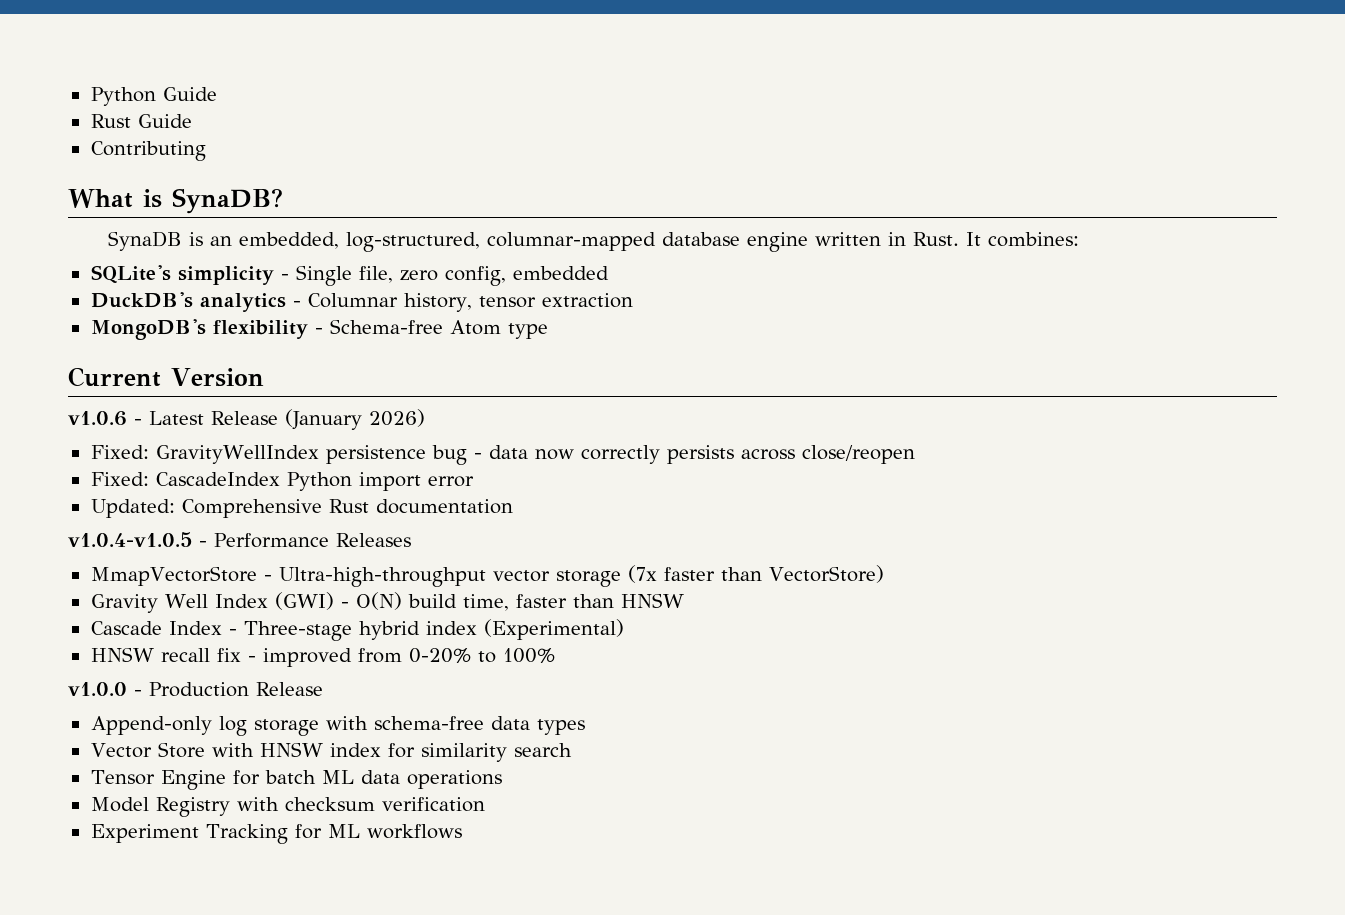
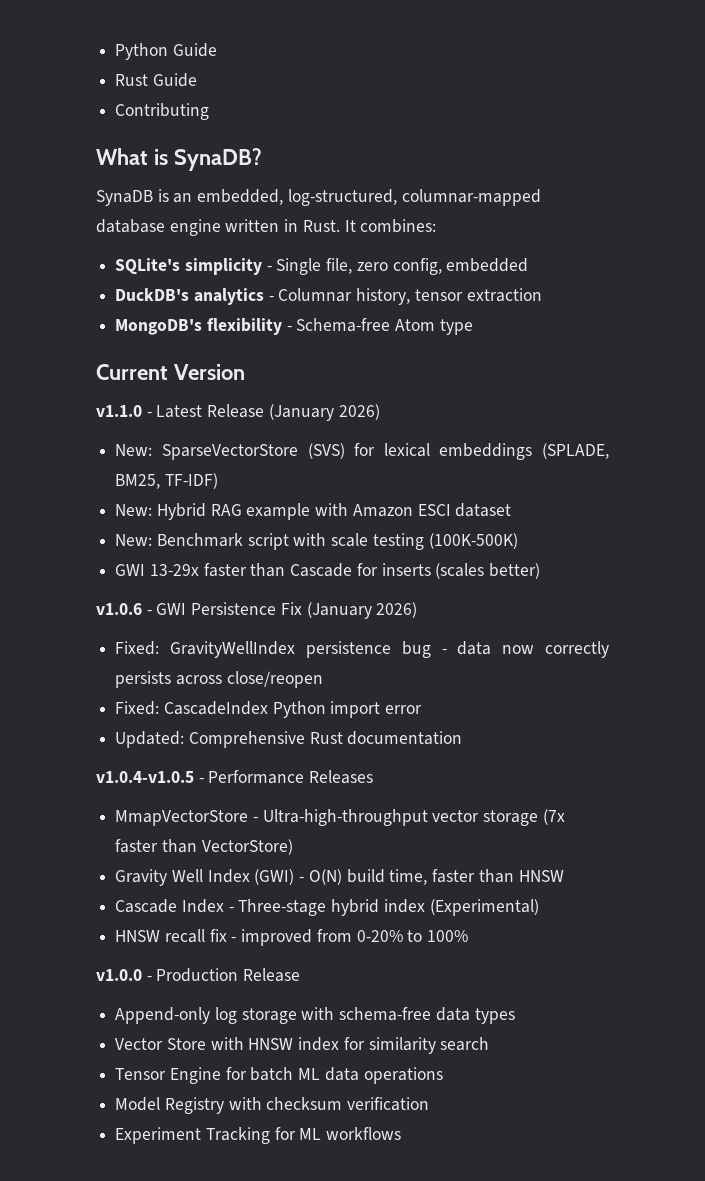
[68,411,127,426] v1.0.6 -> [96,405,142,417] v1.1.0
(426, 418) none -> [115,443,609,460] [115,473,218,489] [115,503,512,520] [115,533,518,550] [115,563,541,579] [96,602,418,619] // New: SparseVectorStore (SVS) for lexical embeddings (SPLADE, BM25, TF-IDF) // New: Hybrid RAG example with Amazon ESCI dataset // New: Benchmark script with scale testing (100K-500K) // GWI 13-29x faster than Cascade for inserts (scales better) // v1.0.6 - GWI Persistence Fix (January 2026)

